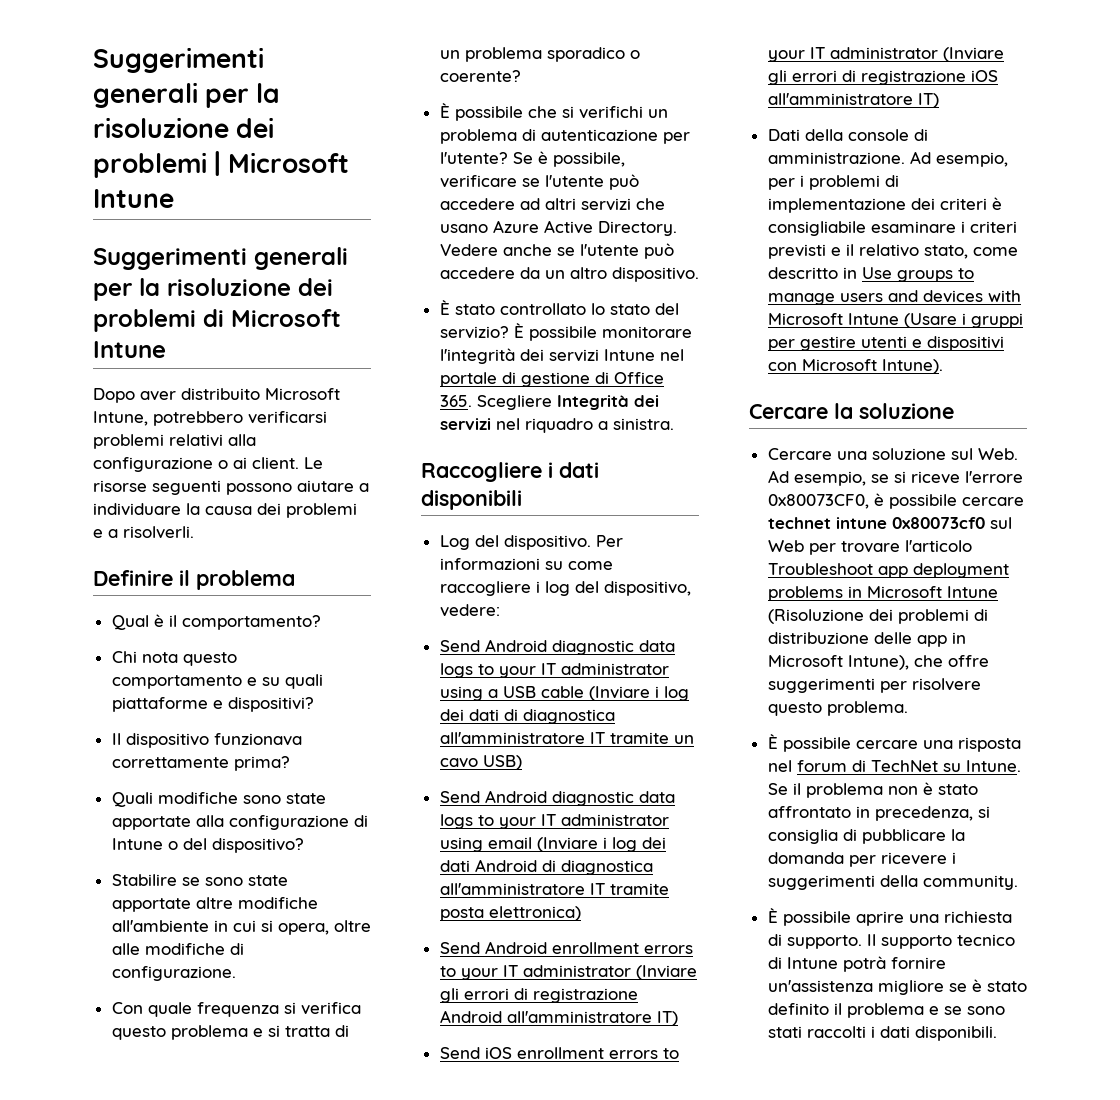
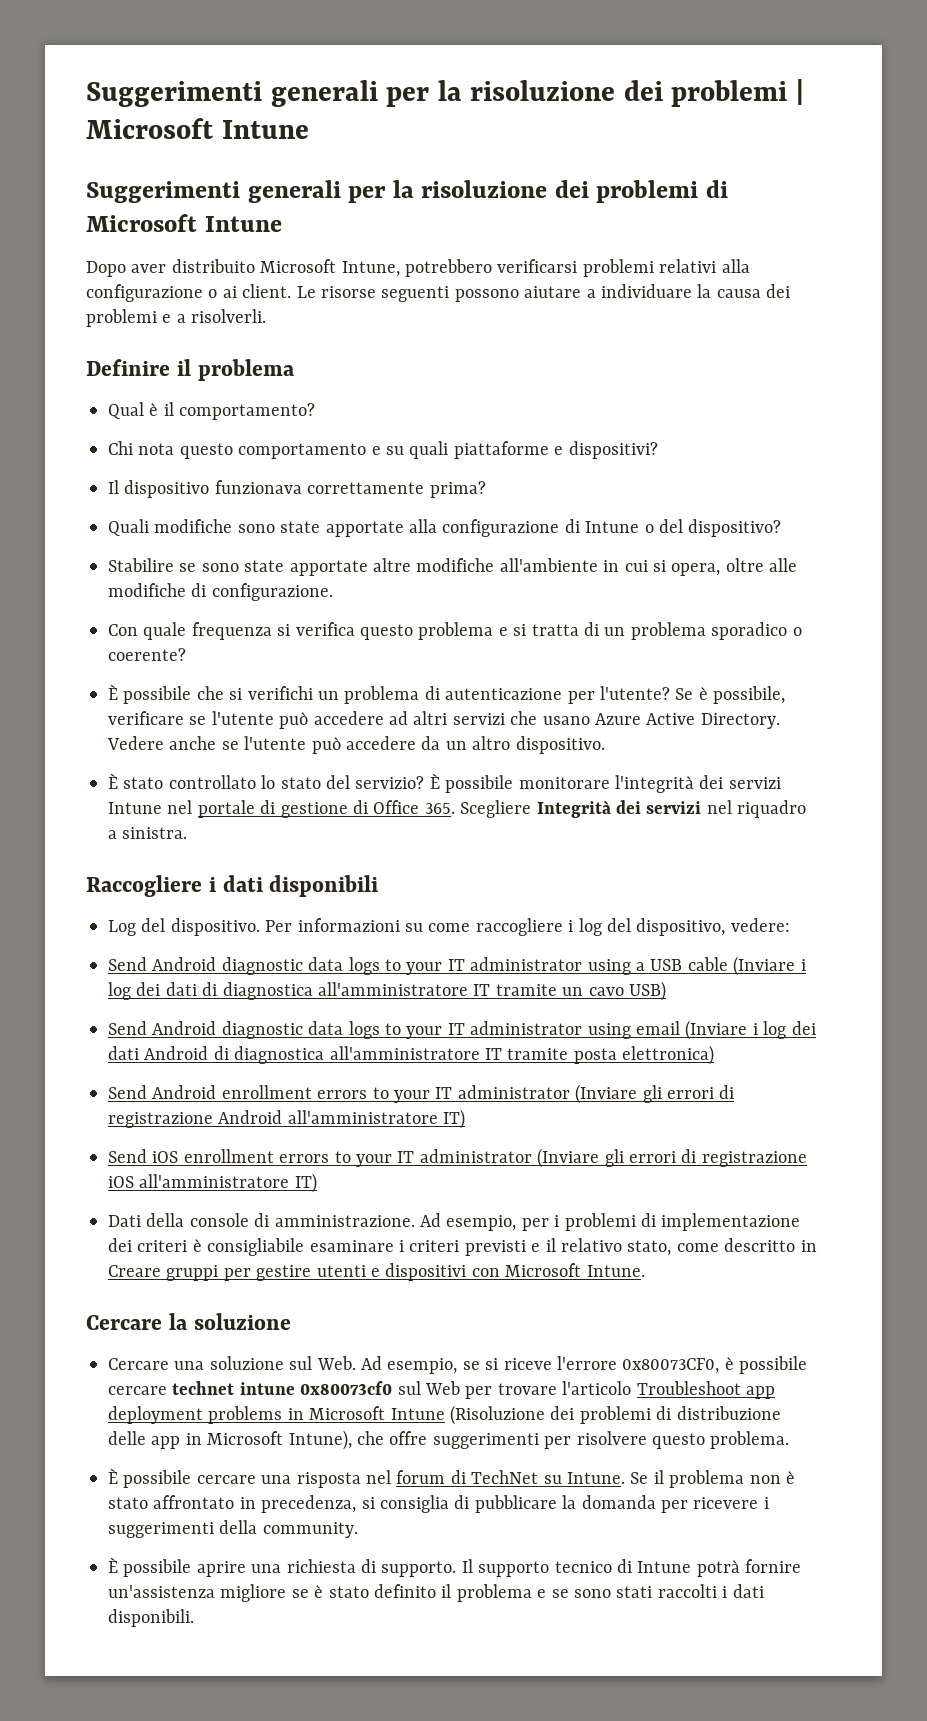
[861,267,974,282] [767,290,1021,305] [767,313,966,328] Use groups to manage users and devices with Microsoft Intune (Usare i -> [108,1265,161,1277] Creare
[881,359,943,374] Intune). -> [586,1265,645,1277] Intune.

